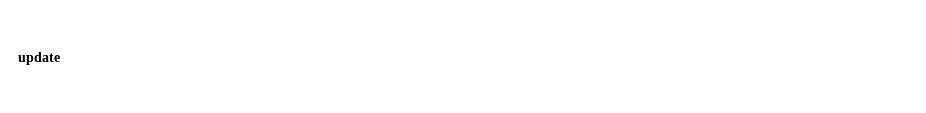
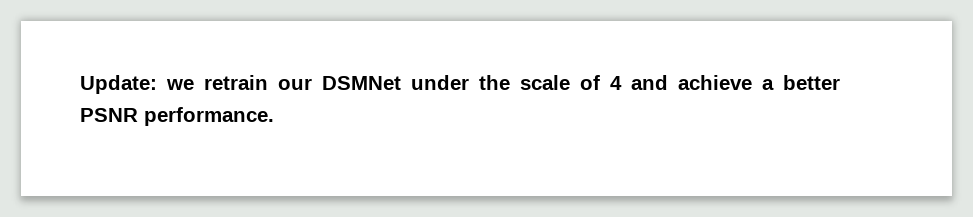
[18,52,60,65] update -> [80,75,840,94] [80,107,274,126] Update: we retrain our DSMNet under the scale of 4 and achieve a better PSNR performance.

